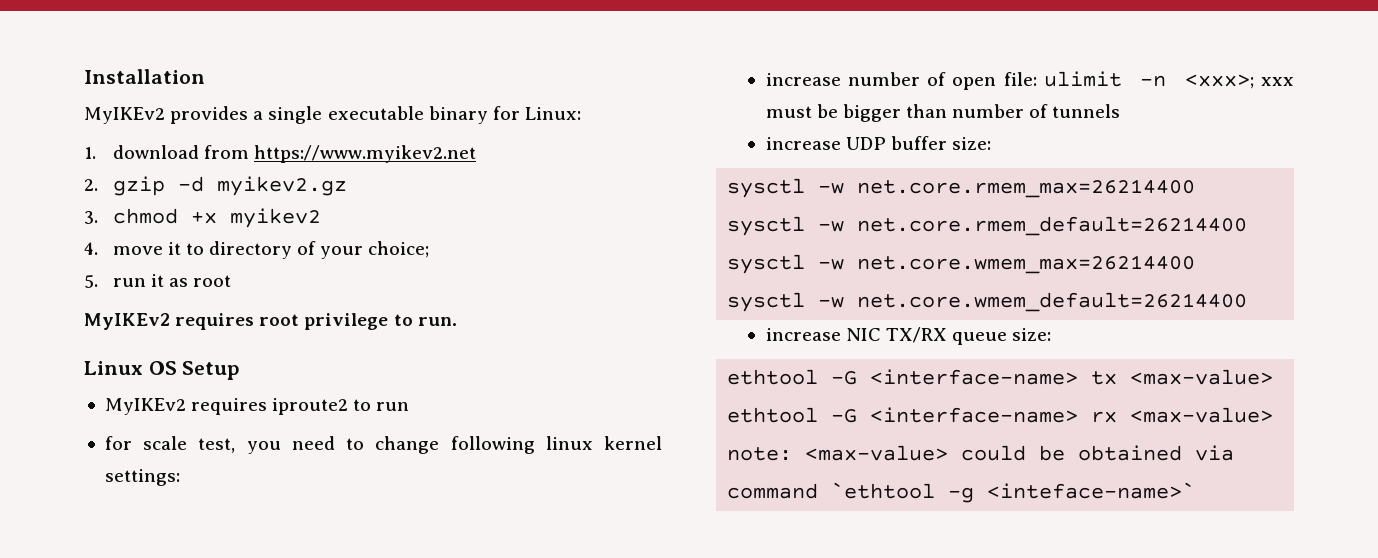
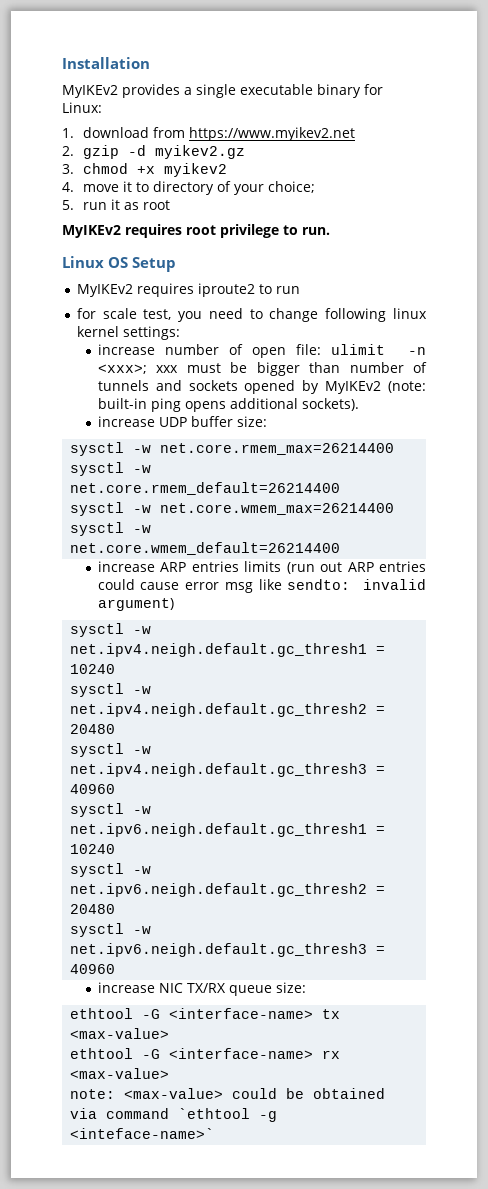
(1121, 111) none -> [155,380,426,394] [97,398,359,412] and sockets opened by MyIKEv2 (note: built-in ping opens additional sockets).
(1248, 302) none -> [97,561,427,574] [97,579,426,593] [97,598,174,611] [70,623,152,637] [70,643,386,657] [70,664,116,674] [70,683,152,697] [70,703,386,717] [70,724,116,734] [70,743,152,757] [70,763,386,777] [70,784,116,794] [70,803,152,817] [70,823,386,837] [70,844,116,854] [70,863,152,877] [70,883,386,897] [70,904,116,914] [70,923,152,937] [70,943,386,957] [70,964,116,974] // increase ARP entries limits (run out ARP entries could cause error msg like sendto: invalid argument) // sysctl -w net.ipv4.neigh.default.gc_thresh1 = 10240 // sysctl -w net.ipv4.neigh.default.gc_thresh2 = 20480 // sysctl -w net.ipv4.neigh.default.gc_thresh3 = 40960 // sysctl -w net.ipv6.neigh.default.gc_thresh1 = 10240 // sysctl -w net.ipv6.neigh.default.gc_thresh2 = 20480 // sysctl -w net.ipv6.neigh.default.gc_thresh3 = 40960

